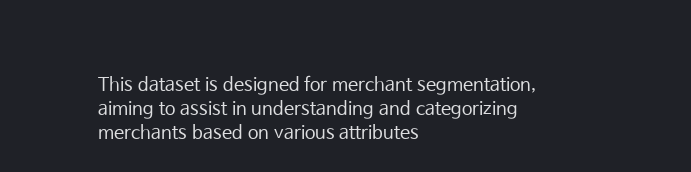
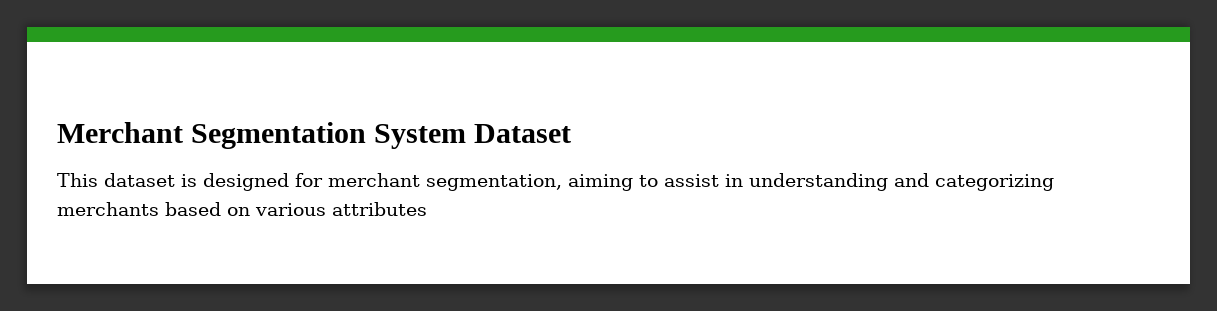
(98, 83) none -> [57,122,572,149] Merchant Segmentation System Dataset //

